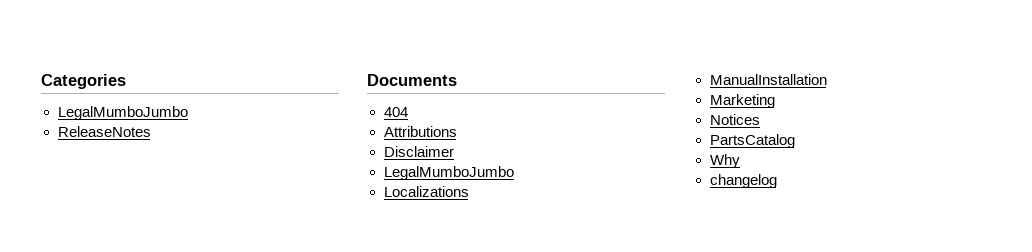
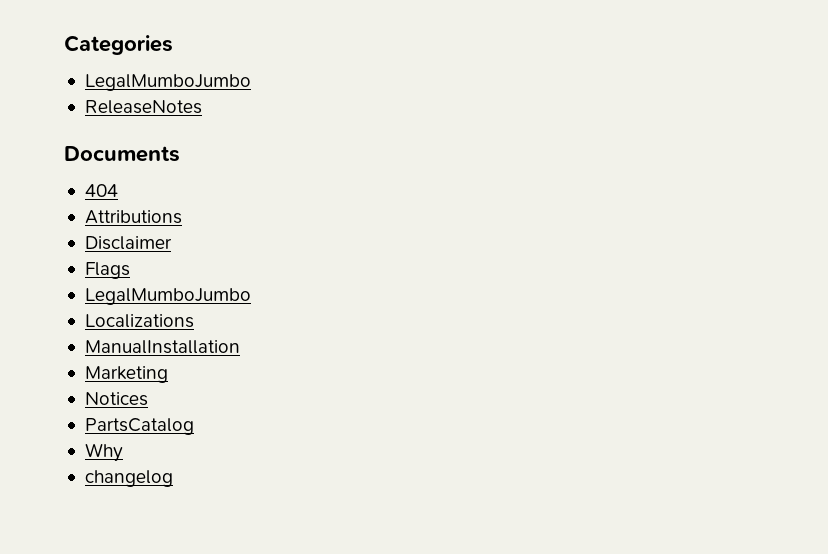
(454, 151) none -> [84,262,130,279] // Flags

